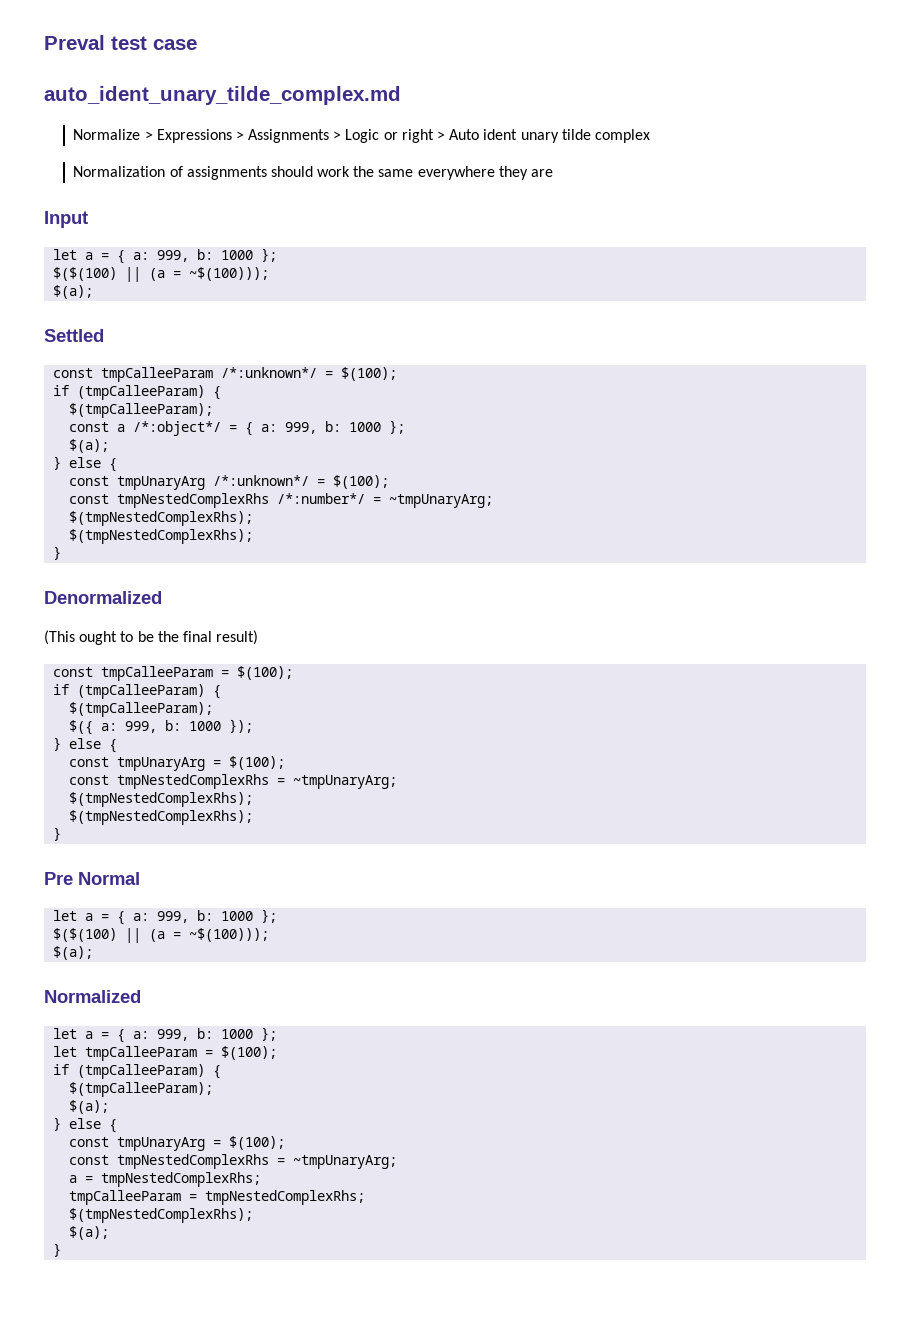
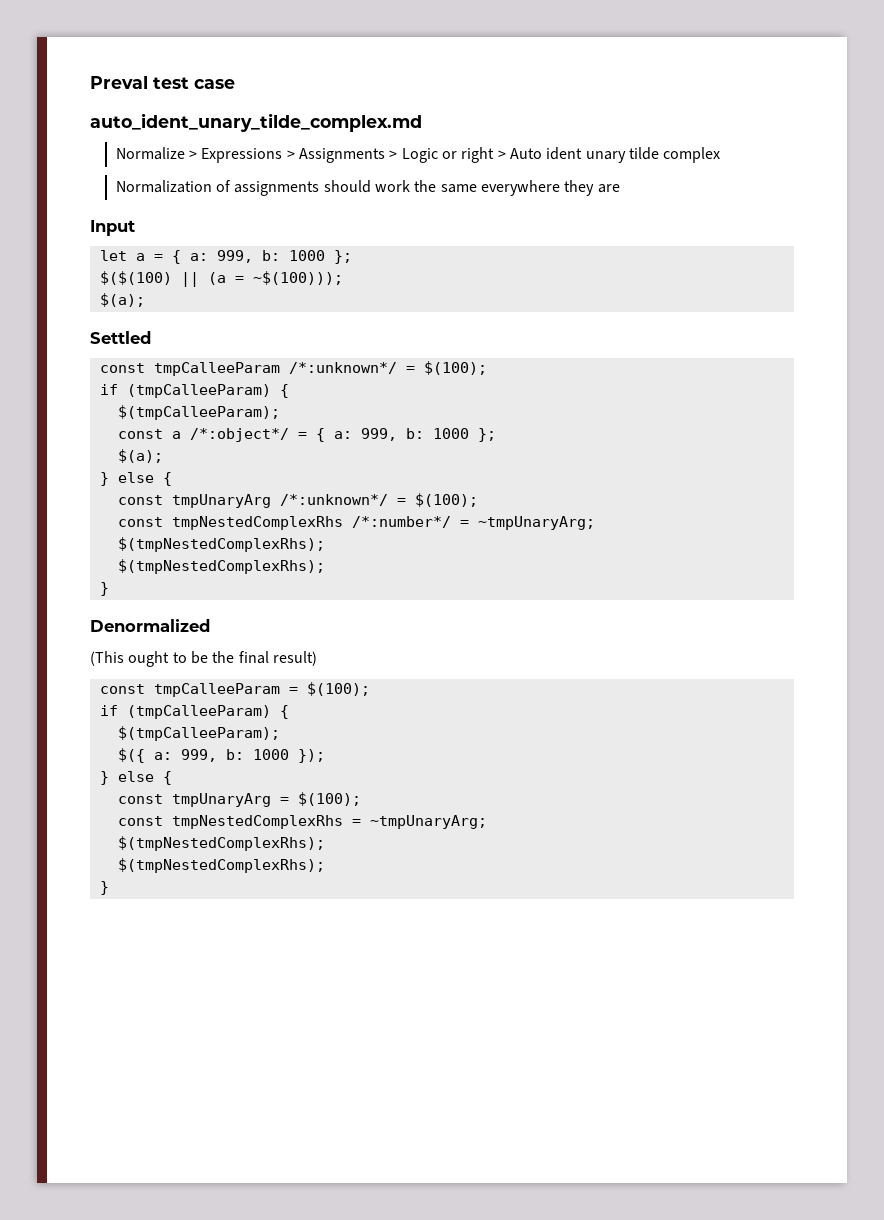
[44,872,140,885] [53,909,278,925] [53,928,270,943] [53,946,94,960] [44,990,141,1003] [53,1027,278,1043] [53,1046,278,1061] [53,1064,222,1079] [69,1082,214,1097] [69,1100,110,1114] [53,1117,118,1133] [69,1136,286,1151] [69,1154,398,1169] [69,1172,262,1187] [69,1190,366,1205] [69,1208,254,1223] [69,1226,110,1240] [53,1243,62,1257] // Pre Normal // let a = { a: 999, b: 1000 }; // $($(100) || (a = ~$(100))); // $(a); // Normalized // let a = { a: 999, b: 1000 }; // let tmpCalleeParam = $(100); // if (tmpCalleeParam) { // $(tmpCalleeParam); // $(a); // } else { // const tmpUnaryArg = $(100); // const tmpNestedComplexRhs = ~tmpUnaryArg; // a = tmpNestedComplexRhs; // tmpCalleeParam = tmpNestedComplexRhs; // $(tmpNestedComplexRhs); // $(a); // } -> (109, 888) none

